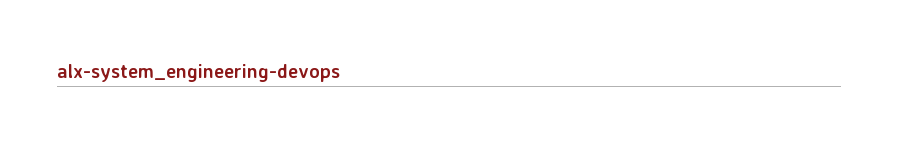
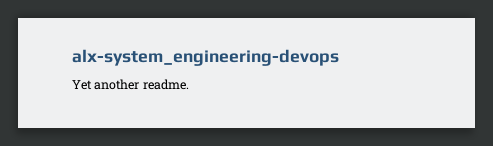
(340, 73) none -> [72,79,189,90] // Yet another readme.

